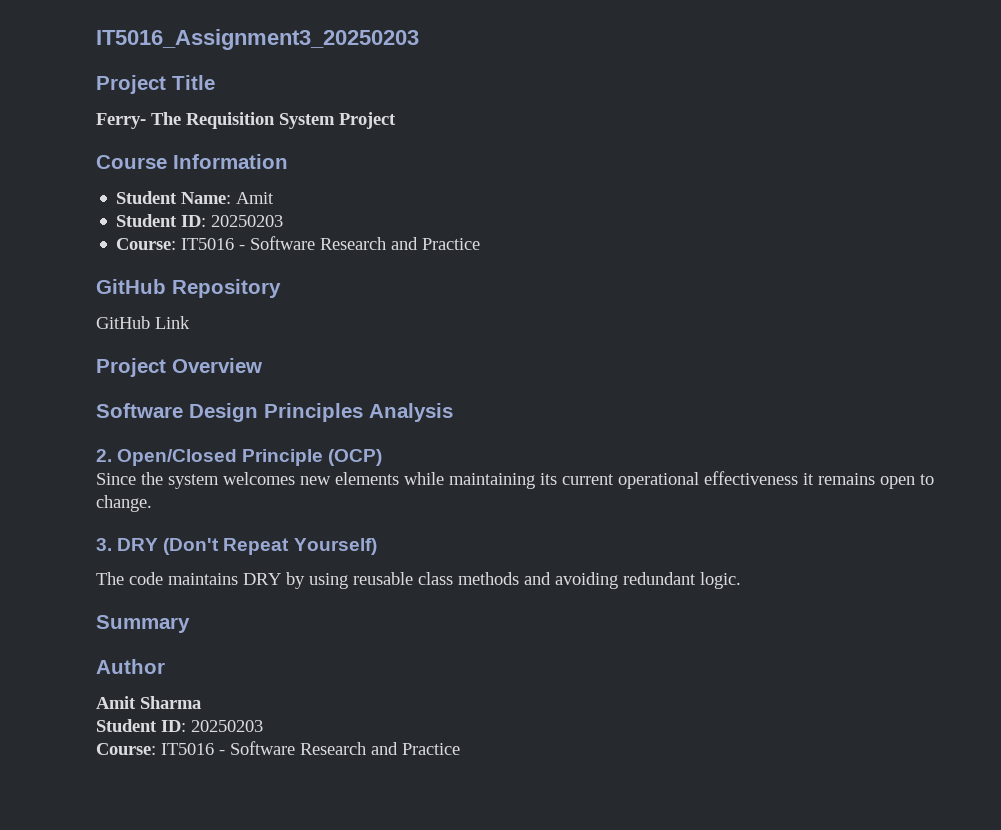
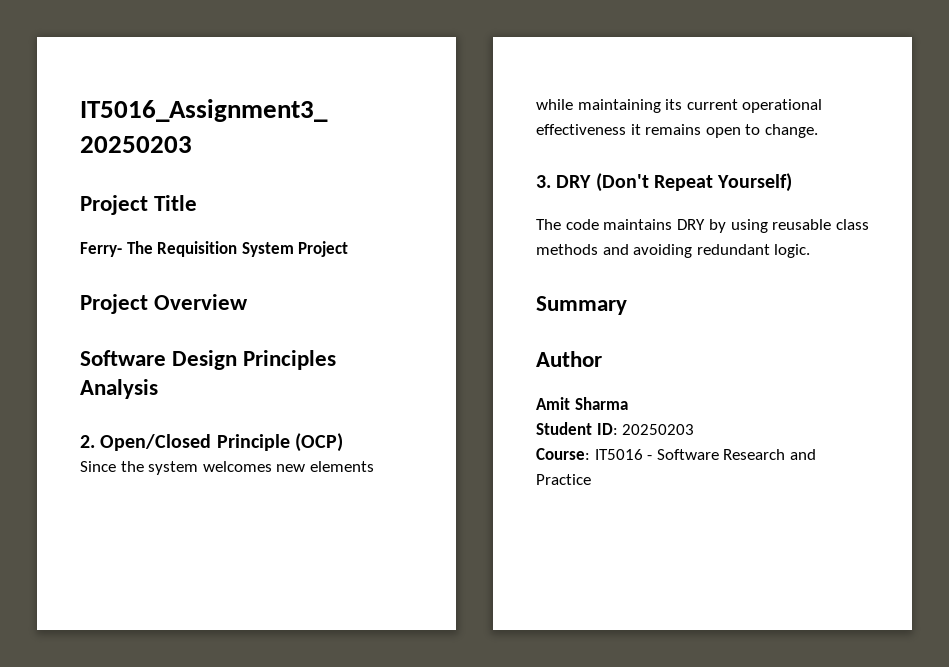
[96,154,288,169] [116,191,275,204] [116,214,284,227] [116,236,481,250] [96,279,281,298] [96,316,190,329] // Course Information // Student Name: Amit // Student ID: 20250203 // Course: IT5016 - Software Research and Practice // GitHub Repository // GitHub Link -> (349, 249) none

